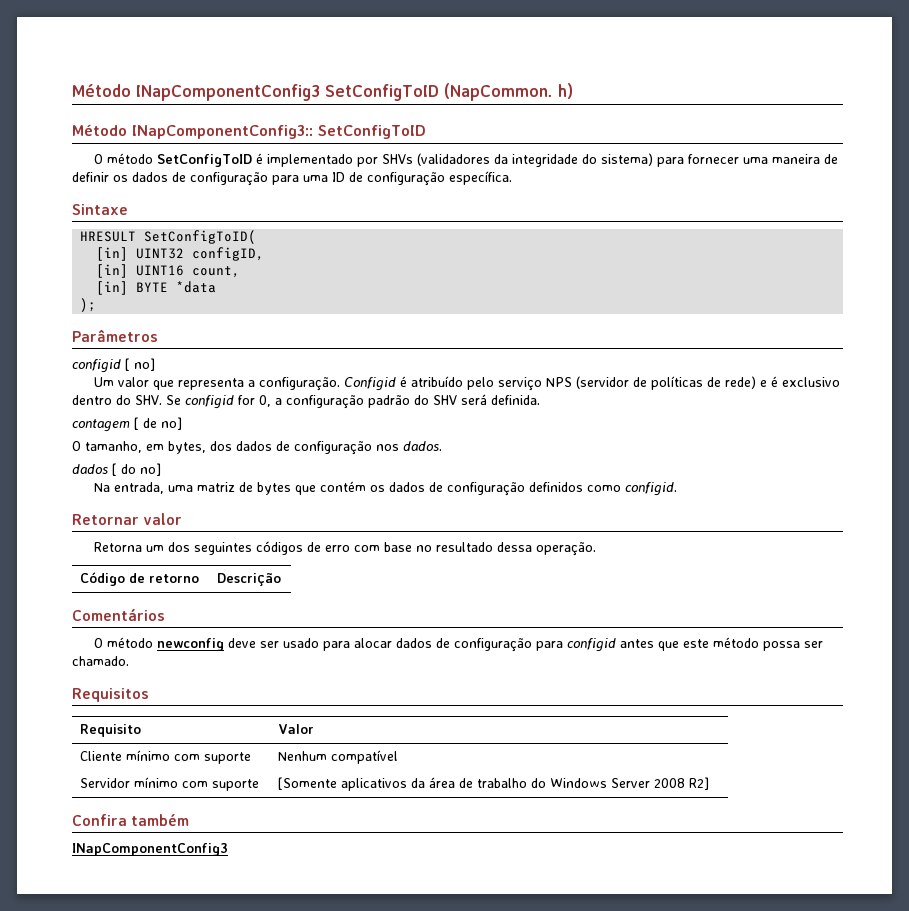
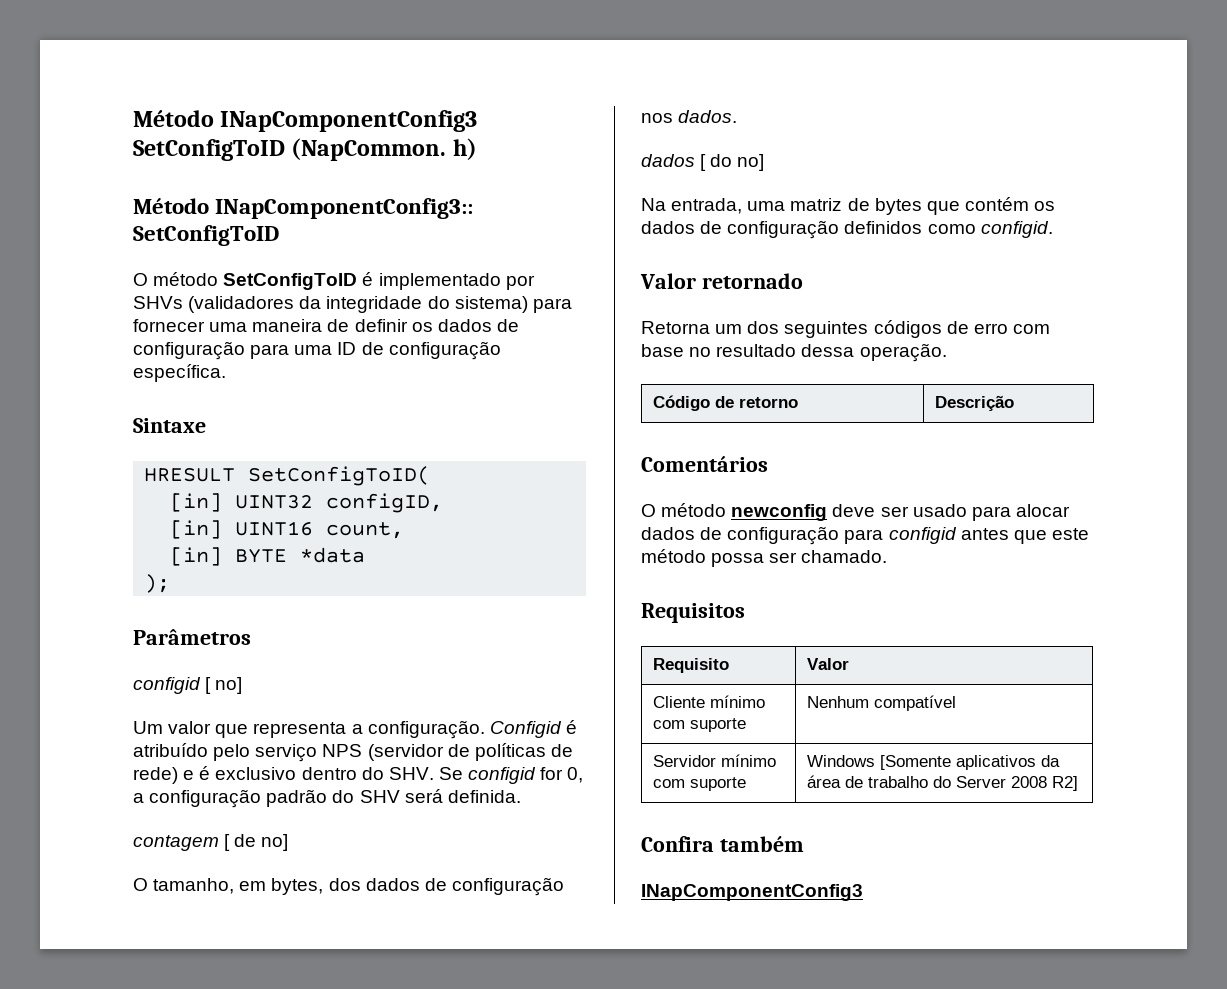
[72,513,183,525] Retornar valor -> [640,273,803,289] Valor retornado
(259, 785) none -> [806,755,875,767] Windows
[549,778,607,788] Windows -> (951, 782) none

